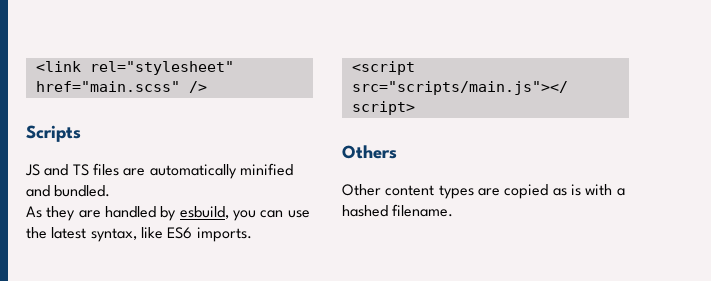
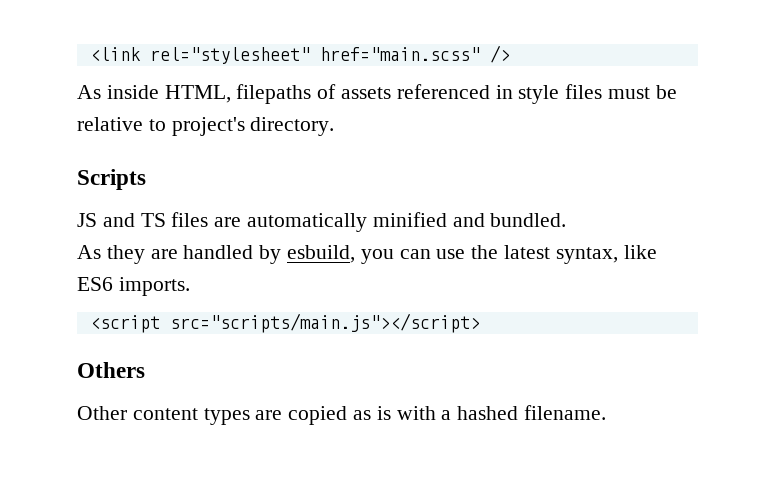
(207, 87) none -> [77,84,677,104] [77,117,335,136] // As inside HTML, filepaths of assets referenced in style files must be relative to project's directory.

